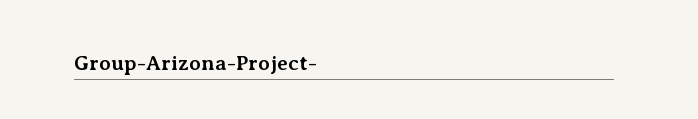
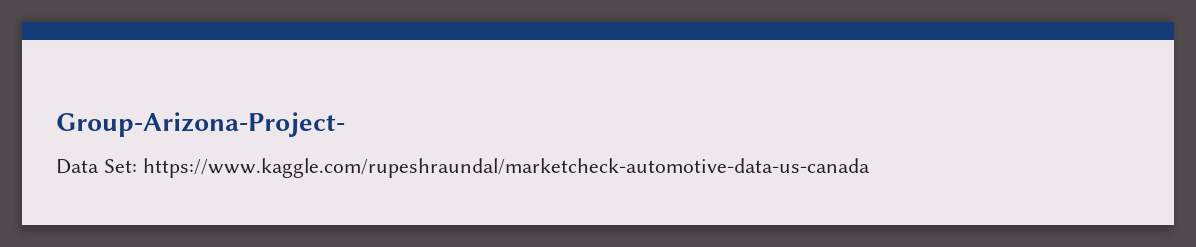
(317, 65) none -> [56,158,870,178] // Data Set: https://www.kaggle.com/rupeshraundal/marketcheck-automotive-data-us-canada

